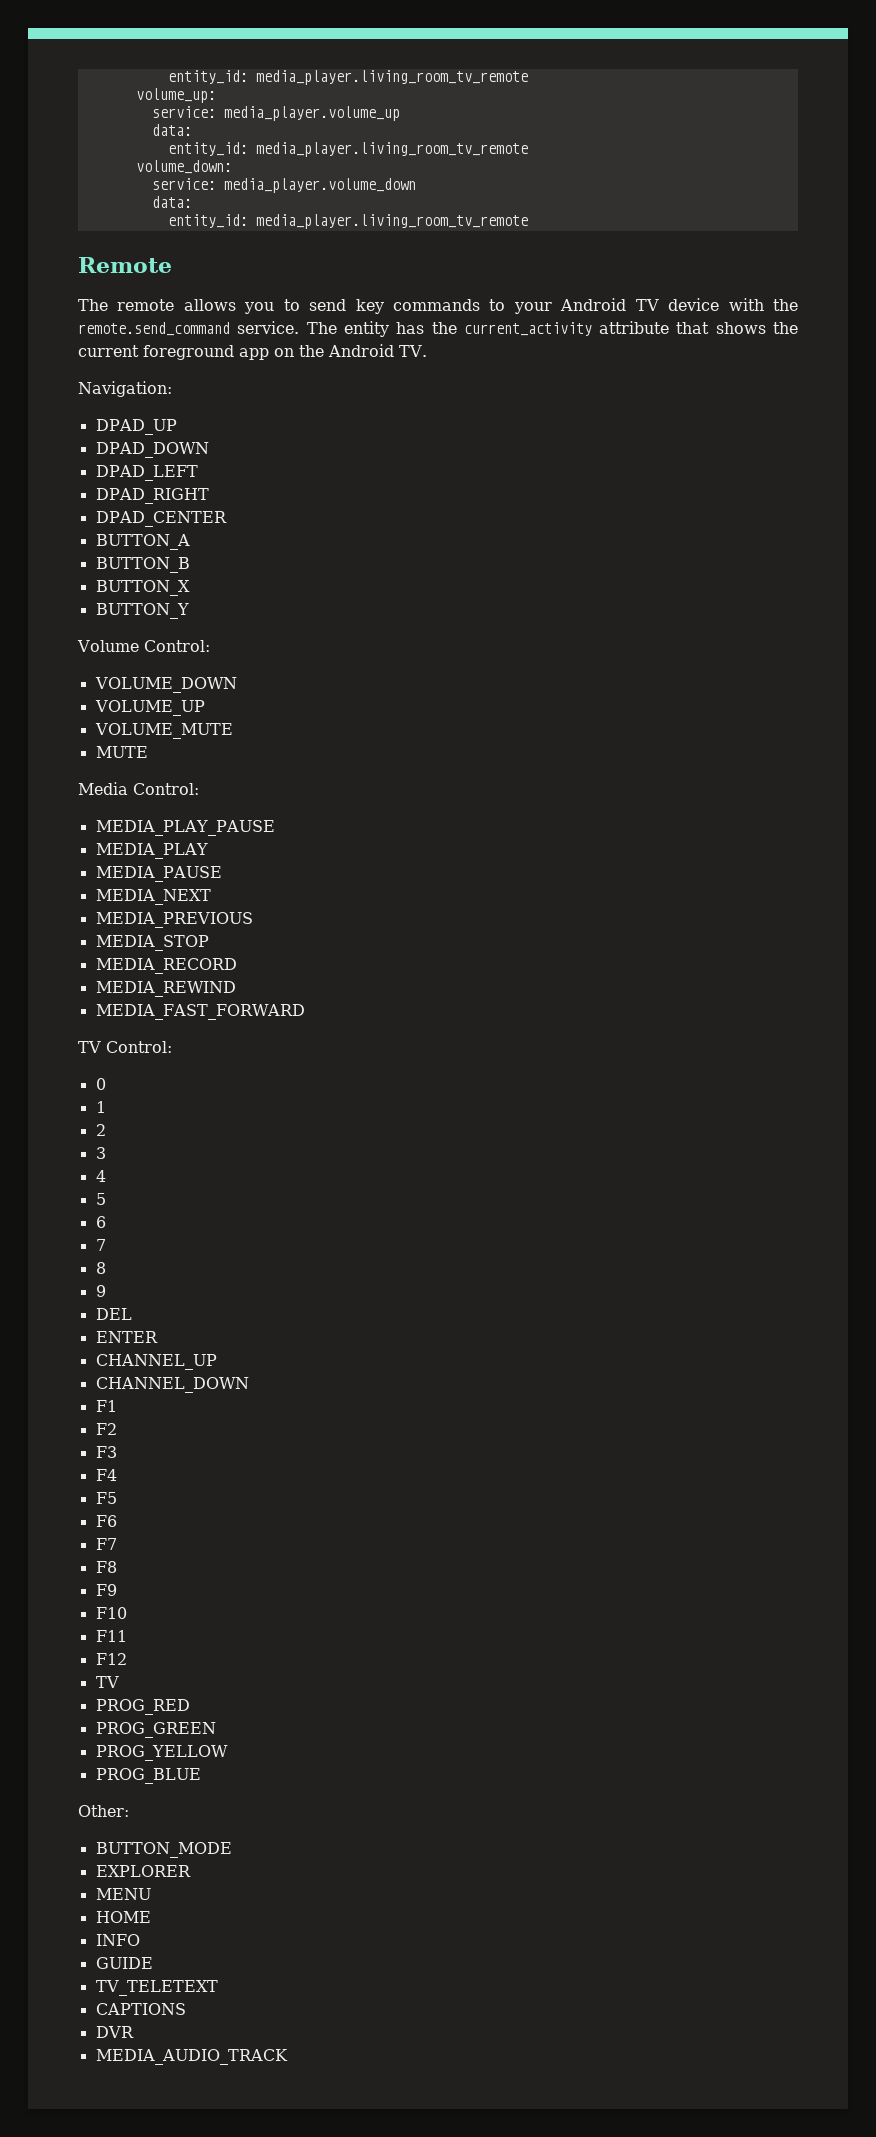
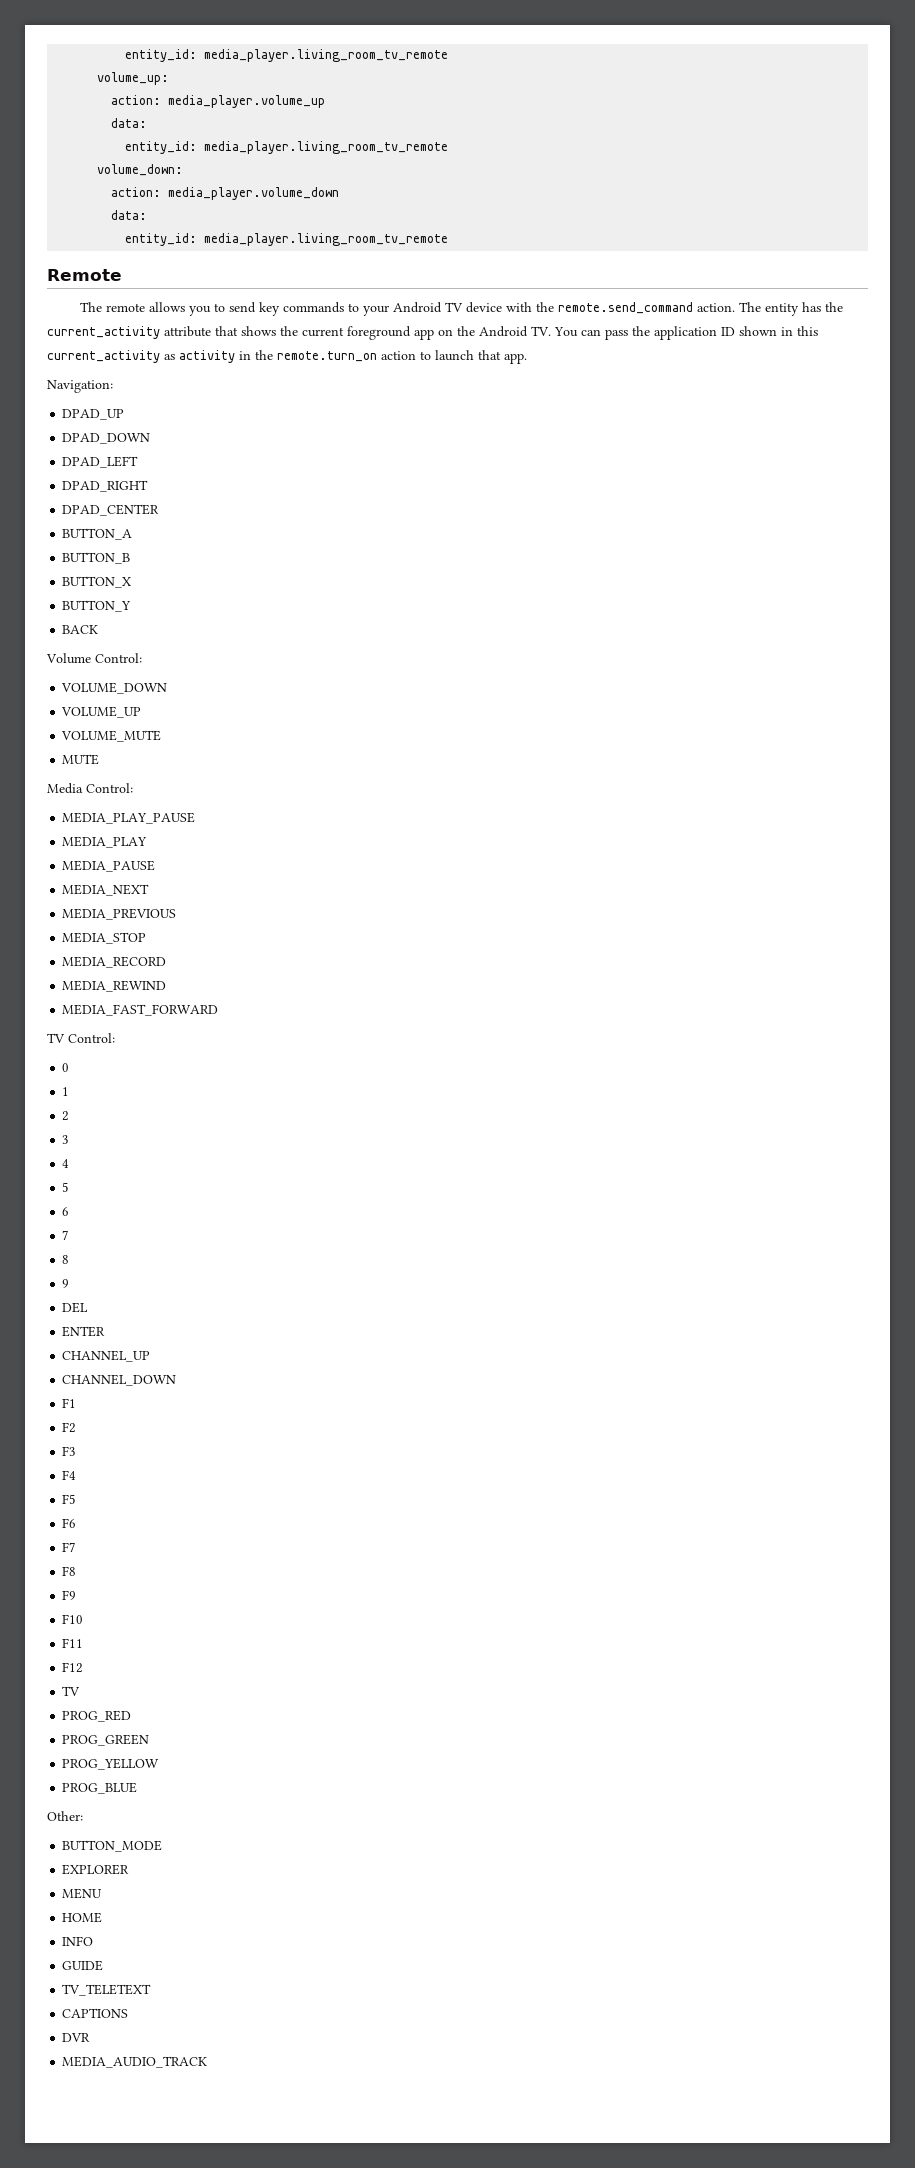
[151,106,216,118] service: -> [111,95,162,105] action:
[151,178,216,190] service: -> [111,187,162,197] action:
[237,321,300,334] service. -> [696,303,735,312] action.
(427, 351) none -> [554,326,818,340] [47,350,527,364] You can pass the application ID shown in this current_activity as activity in the remote.turn_on action to launch that app.
(189, 611) none -> [62,625,99,634] // BACK

